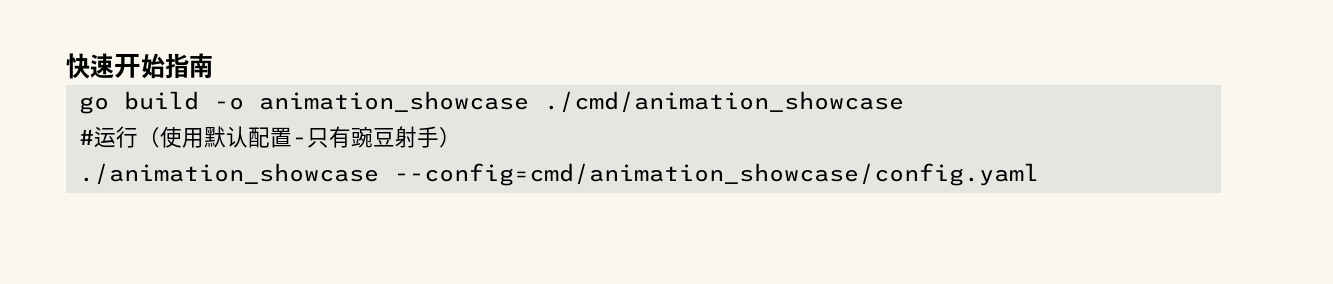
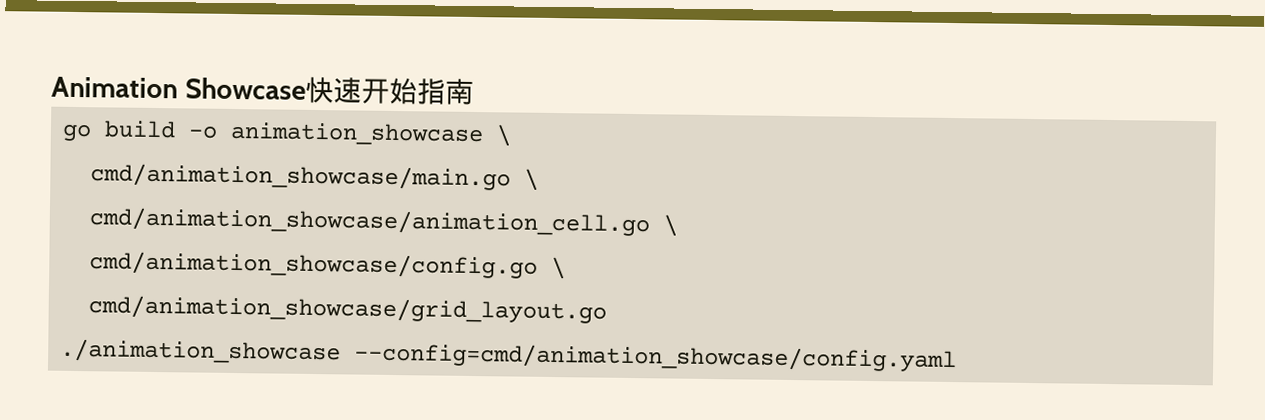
(66, 66) none -> [51,76,306,100] Animation Showcase
[543,91,904,113] [78,126,461,148] ./cmd/animation_showcase // #运行（使用默认配置-只有豌豆射手） -> [496,124,512,147] [90,163,539,191] [89,207,678,237] [89,251,566,280] [88,295,607,324] \ // cmd/animation_showcase/main.go \ // cmd/animation_showcase/animation_cell.go \ // cmd/animation_showcase/config.go \ // cmd/animation_showcase/grid_layout.go

